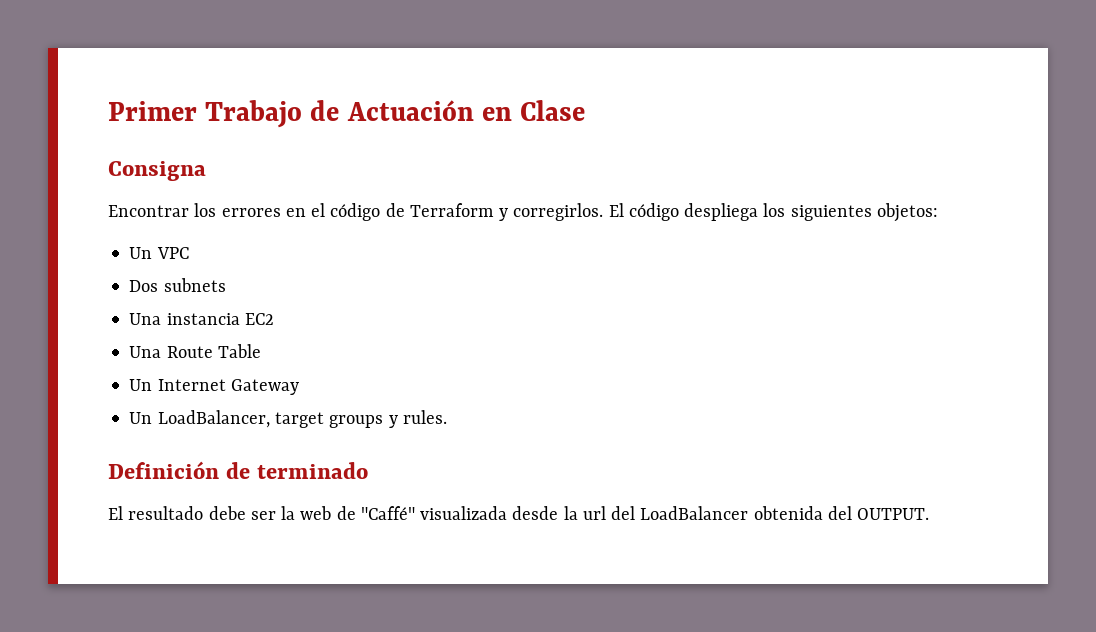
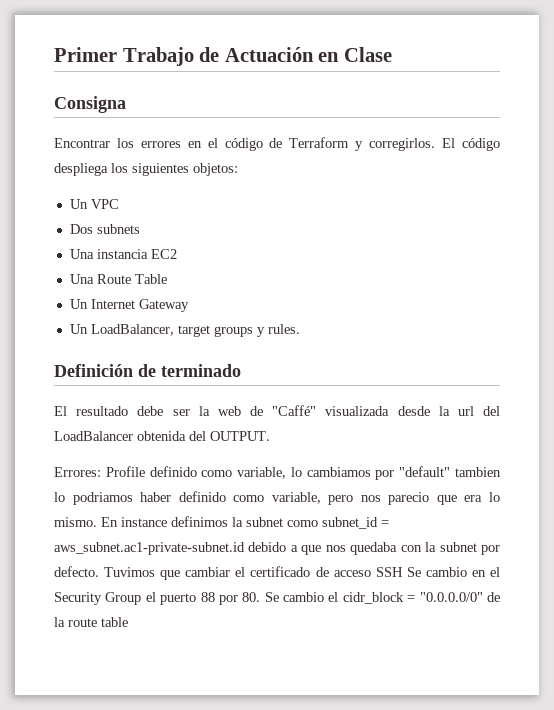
(930, 514) none -> [54,466,501,480] [54,491,501,505] [54,516,389,529] [54,542,501,555] [54,566,500,580] [54,592,500,605] [54,617,128,627] // Errores: Profile definido como variable, lo cambiamos por "default" tambien lo podriamos haber definido como variable, pero nos parecio que era lo mismo. En instance definimos la subnet como subnet_id = aws_subnet.ac1-private-subnet.id debido a que nos quedaba con la subnet por defecto. Tuvimos que cambiar el certificado de acceso SSH Se cambio en el Security Group el puerto 88 por 80. Se cambio el cidr_block = "0.0.0.0/0" de la route table

